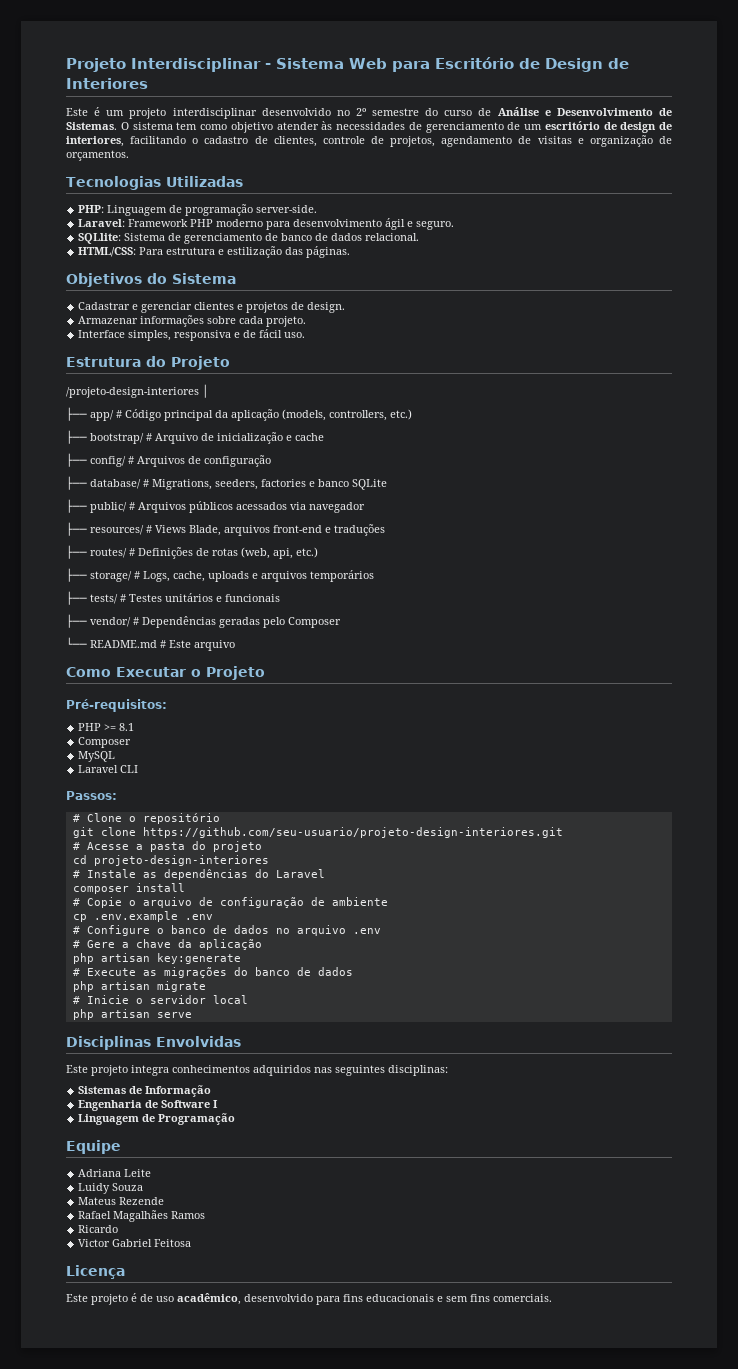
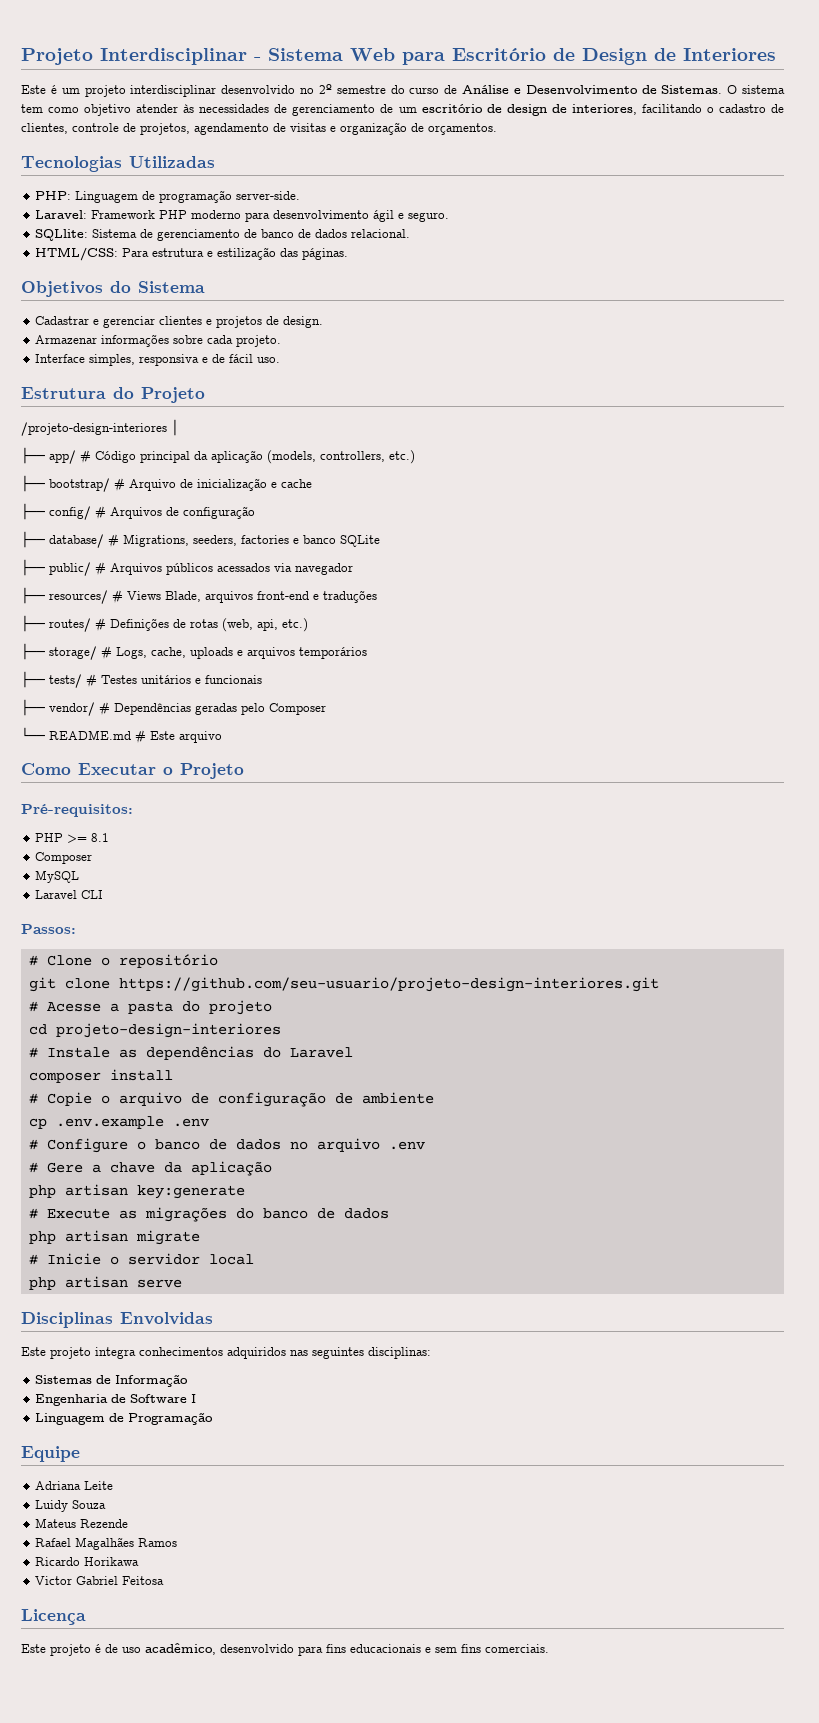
(119, 1229) none -> [84,1557,140,1566] Horikawa

